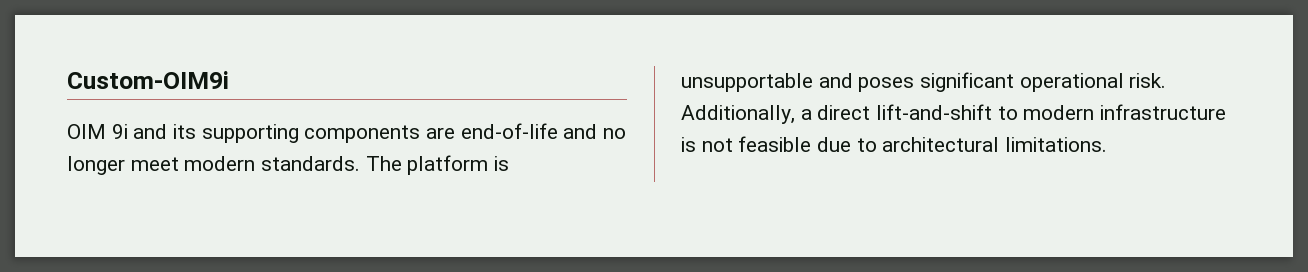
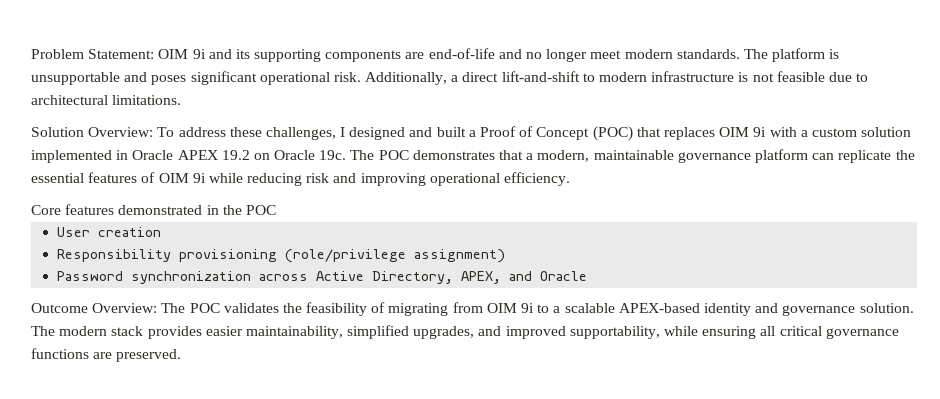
[67,71,229,89] Custom-OIM9i // -> [31,49,155,59] Problem Statement:
(1108, 144) none -> [31,126,912,141] [31,149,915,163] [31,172,571,186] [31,204,276,215] [57,227,162,237] [57,249,506,263] [57,271,588,284] [31,302,914,316] [31,325,899,339] [31,348,182,362] // Solution Overview: To address these challenges, I designed and built a Proof of Concept (POC) that replaces OIM 9i with a custom solution implemented in Oracle APEX 19.2 on Oracle 19c. The POC demonstrates that a modern, maintainable governance platform can replicate the essential features of OIM 9i while reducing risk and improving operational efficiency. // Core features demonstrated in the POC // User creation // Responsibility provisioning (role/privilege assignment) // Password synchronization across Active Directory, APEX, and Oracle // Outcome Overview: The POC validates the feasibility of migrating from OIM 9i to a scalable APEX-based identity and governance solution. The modern stack provides easier maintainability, simplified upgrades, and improved supportability, while ensuring all critical governance functions are preserved.

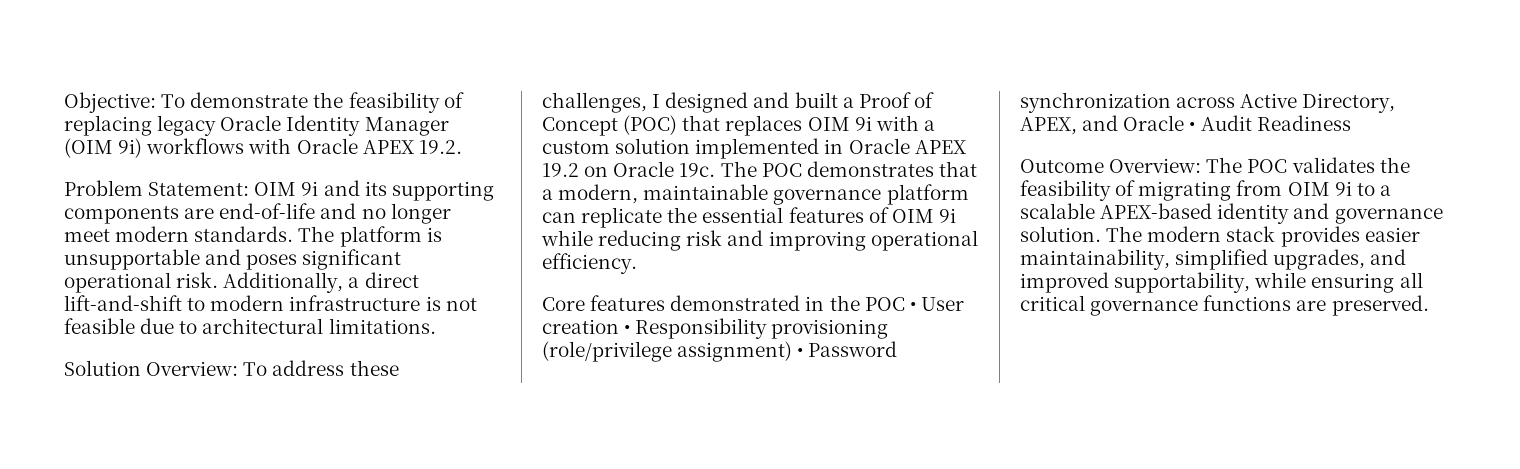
(31, 54) none -> [64,92,464,113] [64,115,449,136] [64,138,462,158] Objective: To demonstrate the feasibility of replacing legacy Oracle Identity Manager (OIM 9i) workflows with Oracle APEX 19.2. //
(276, 210) // -> [909,302,916,311] •
(162, 232) // -> [624,325,631,334] •
(506, 256) // -> [797,348,804,357] •
(588, 276) none -> [1189,115,1351,131] • Audit Readiness

